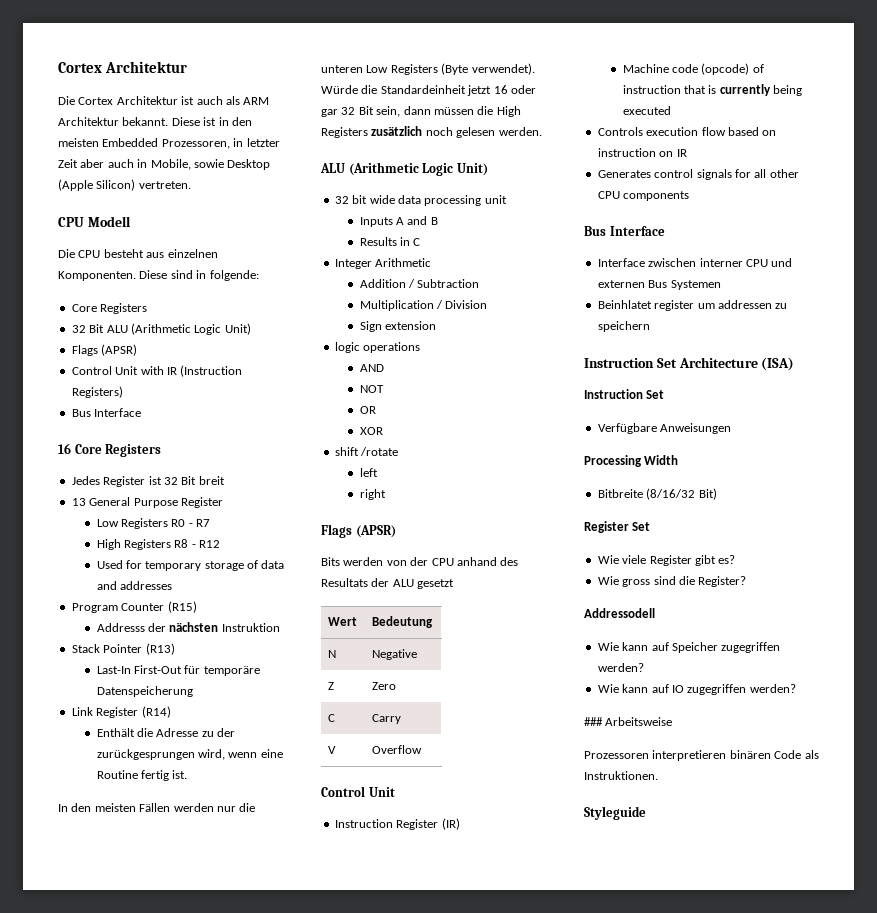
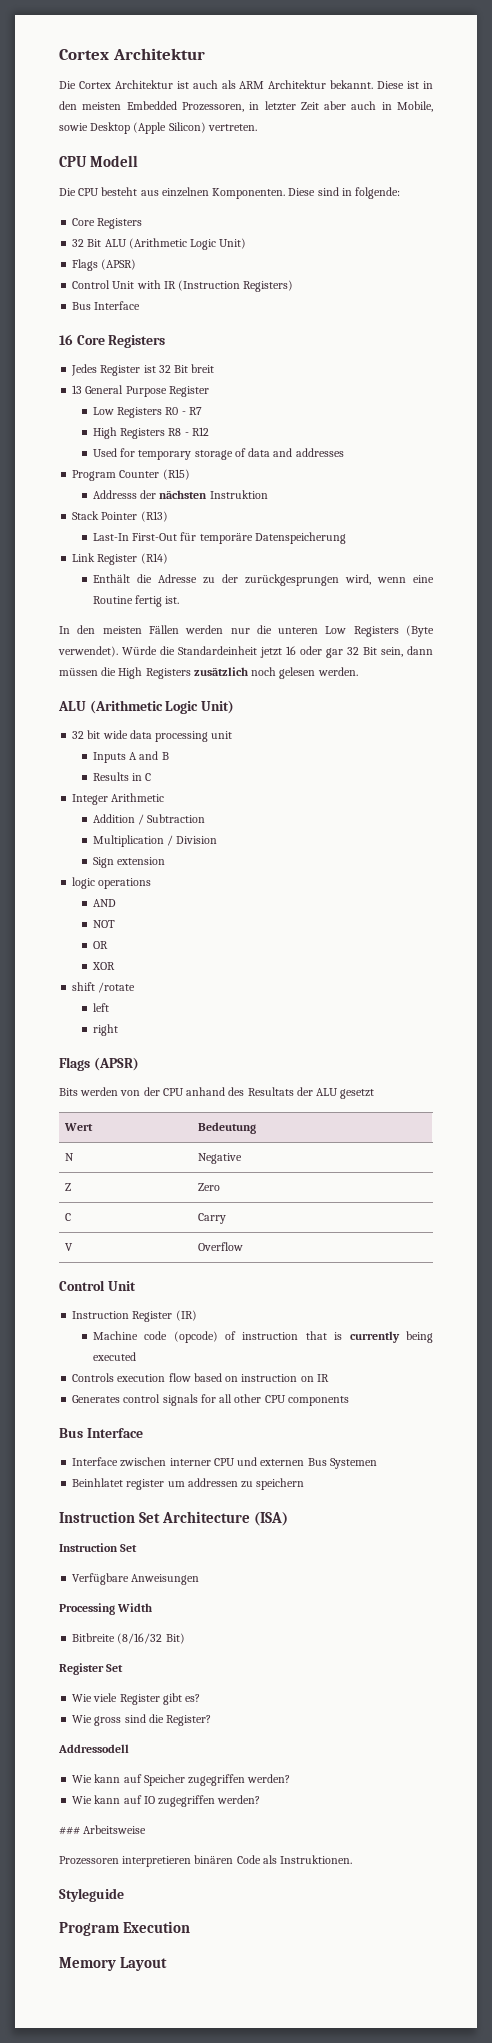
(646, 813) none -> [59,1921,191,1936] [59,1957,168,1971] // Program Execution // Memory Layout

